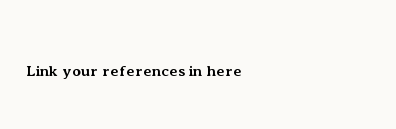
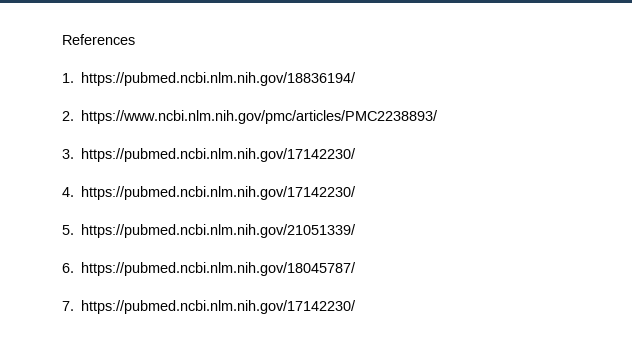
[26,65,243,79] Link your references in here -> [62,34,135,45] [62,72,357,86] [62,110,439,124] [62,148,357,162] [62,186,357,200] [62,224,357,238] [62,262,357,276] [62,300,357,314] References // 1. https://pubmed.ncbi.nlm.nih.gov/18836194/ // 2. https://www.ncbi.nlm.nih.gov/pmc/articles/PMC2238893/ // 3. https://pubmed.ncbi.nlm.nih.gov/17142230/ // 4. https://pubmed.ncbi.nlm.nih.gov/17142230/ // 5. https://pubmed.ncbi.nlm.nih.gov/21051339/ // 6. https://pubmed.ncbi.nlm.nih.gov/18045787/ // 7. https://pubmed.ncbi.nlm.nih.gov/17142230/

